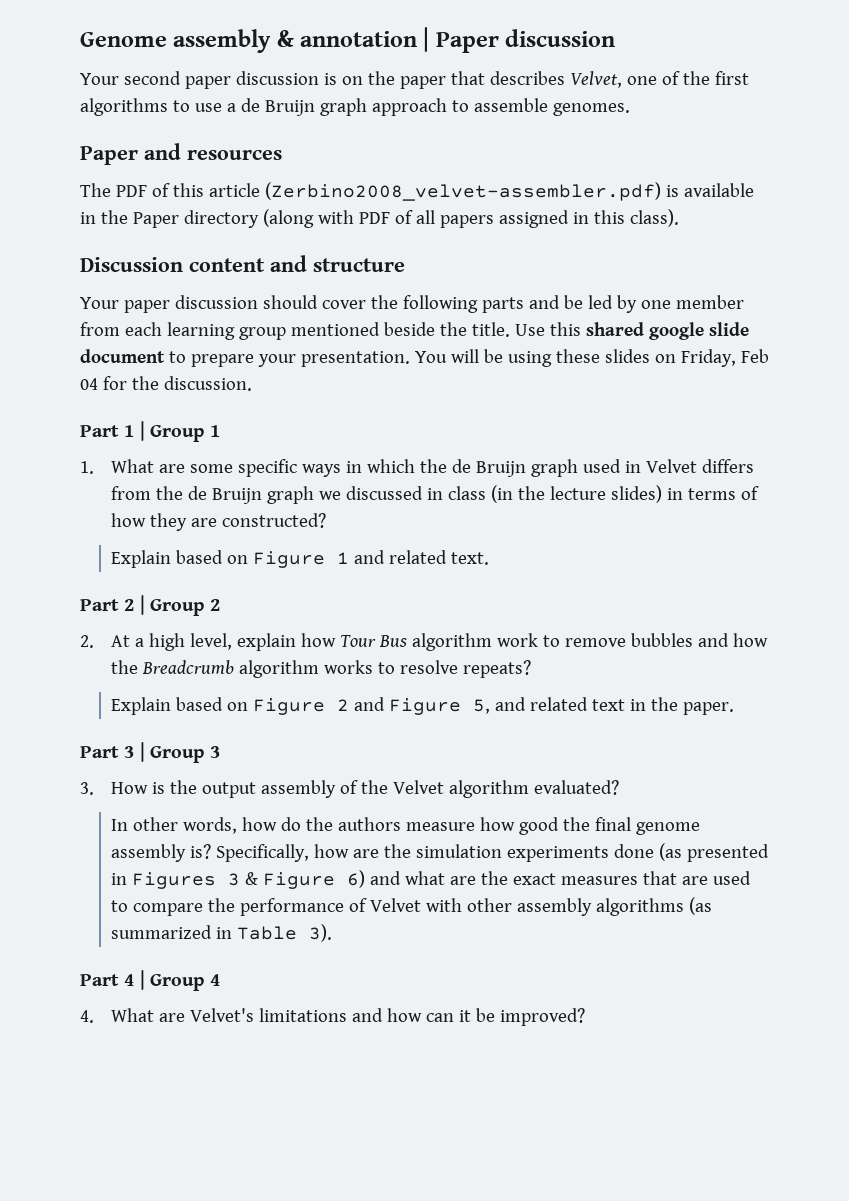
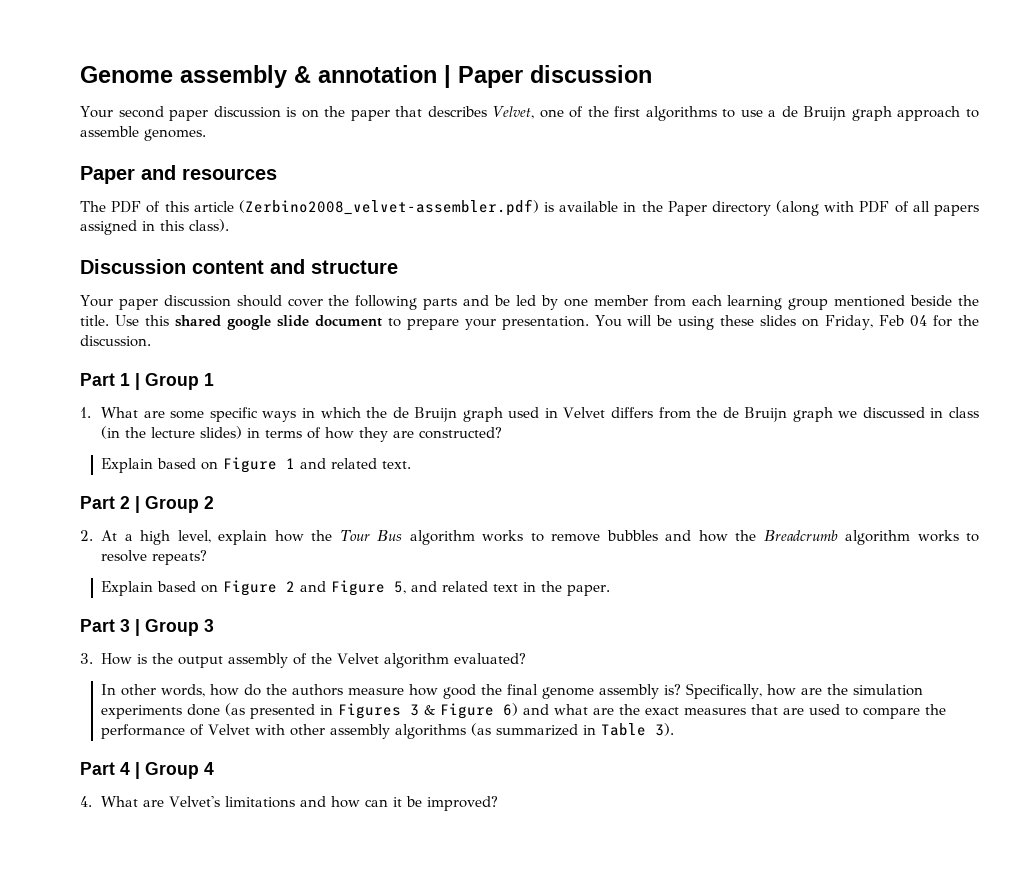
(337, 640) none -> [311,530,333,541] the
[497,633,539,647] work -> [482,530,524,542] works

